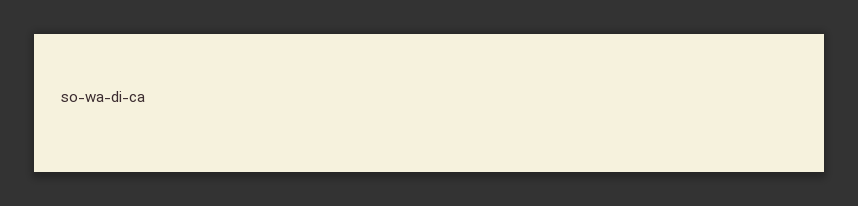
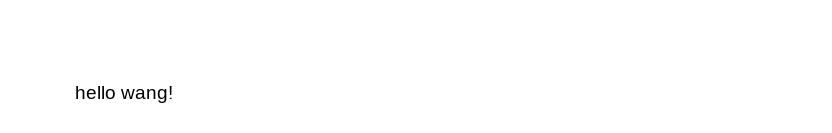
[61,91,145,102] so-wa-di-ca -> [75,86,174,103] hello wang!

